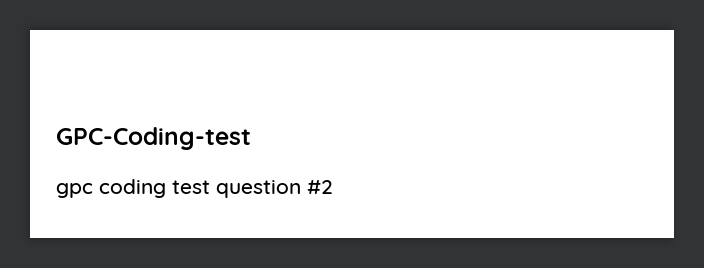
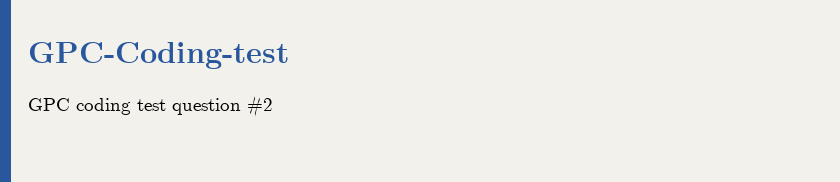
[56,183,93,198] gpc -> [28,98,70,111] GPC

